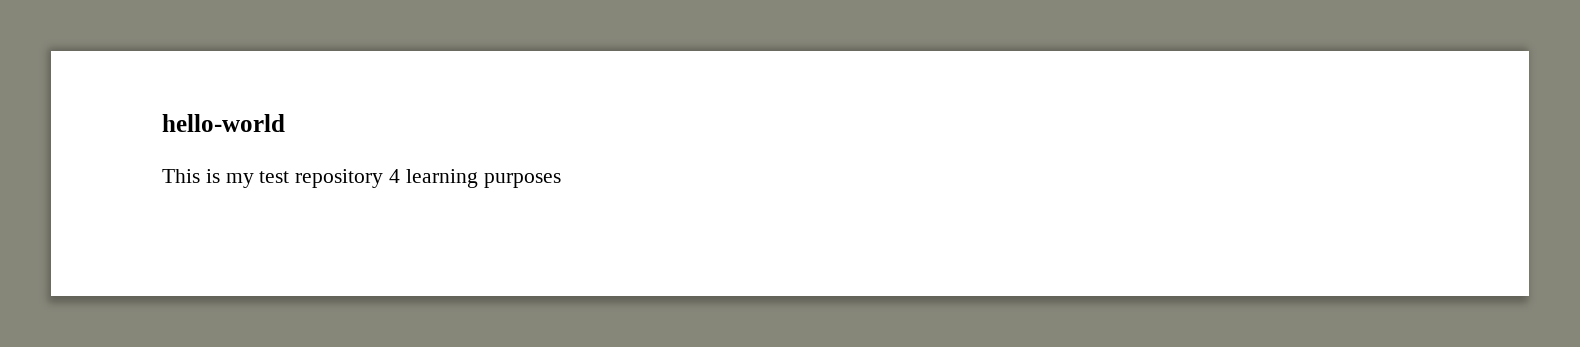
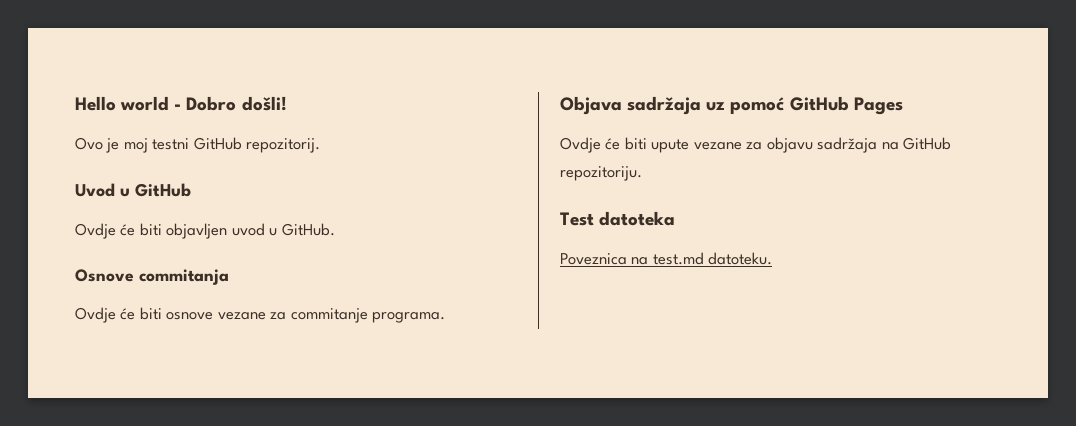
[162,114,285,132] [162,169,561,188] hello-world // This is my test repository 4 learning purposes -> [75,96,287,111] [75,137,321,153] [75,183,191,197] [75,223,335,239] [75,269,229,285] [75,307,446,323] [560,96,903,115] [560,137,952,153] [560,166,642,181] [560,211,676,226] [560,252,773,265] Hello world - Dobro došli! // Ovo je moj testni GitHub repozitorij. // Uvod u GitHub // Ovdje će biti objavljen uvod u GitHub. // Osnove commitanja // Ovdje će biti osnove vezane za commitanje programa. // Objava sadržaja uz pomoć GitHub Pages // Ovdje će biti upute vezane za objavu sadržaja na GitHub repozitoriju. // Test datoteka // Poveznica na test.md datoteku.

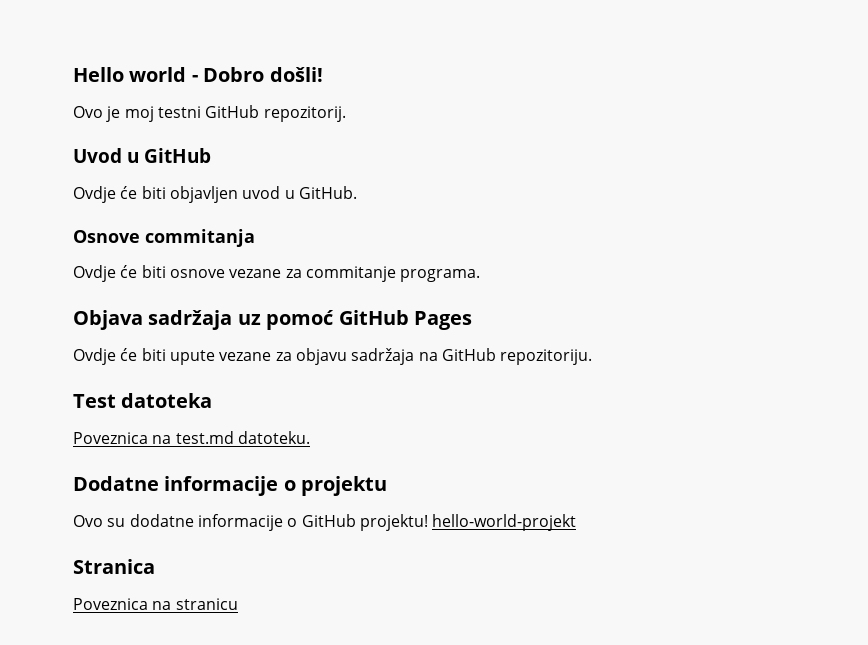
(773, 258) none -> [73,476,388,496] [73,514,577,531] [73,559,155,574] [73,598,238,610] // Dodatne informacije o projektu // Ovo su dodatne informacije o GitHub projektu! hello-world-projekt // Stranica // Poveznica na stranicu

